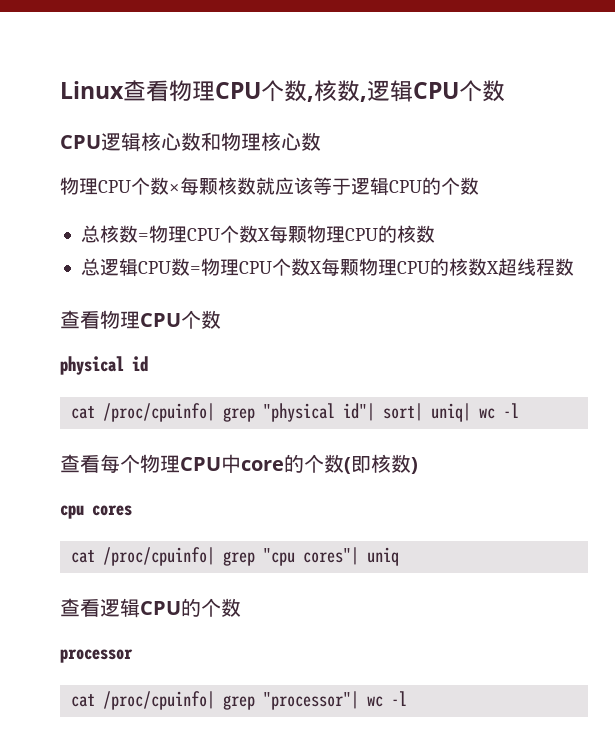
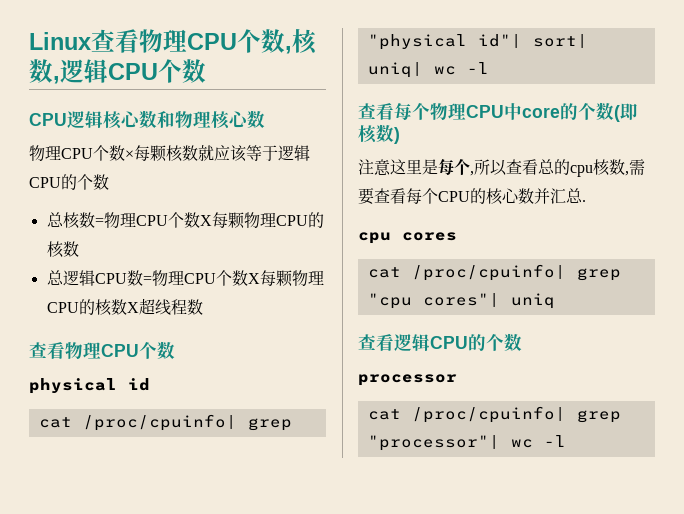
(418, 465) none -> [358,158,645,177] [358,188,586,205] // 注意这里是每个,所以查看总的cpu核数,需要查看每个CPU的核心数并汇总.

